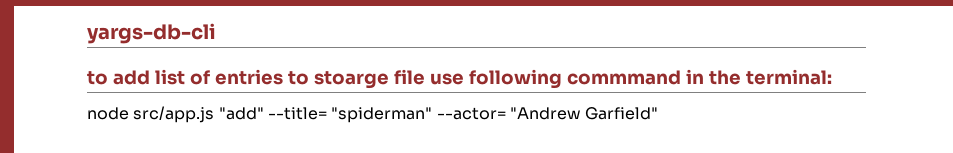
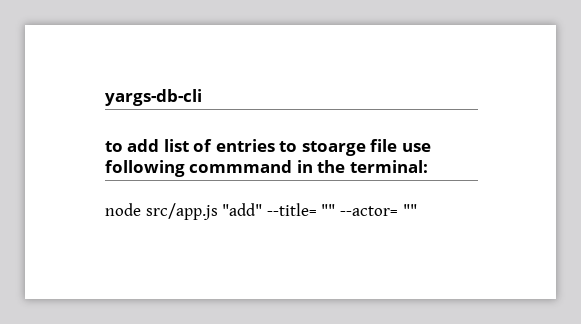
[331,107,659,123] "spiderman" --actor= "Andrew Garfield" -> [321,204,417,216] "" --actor= ""

